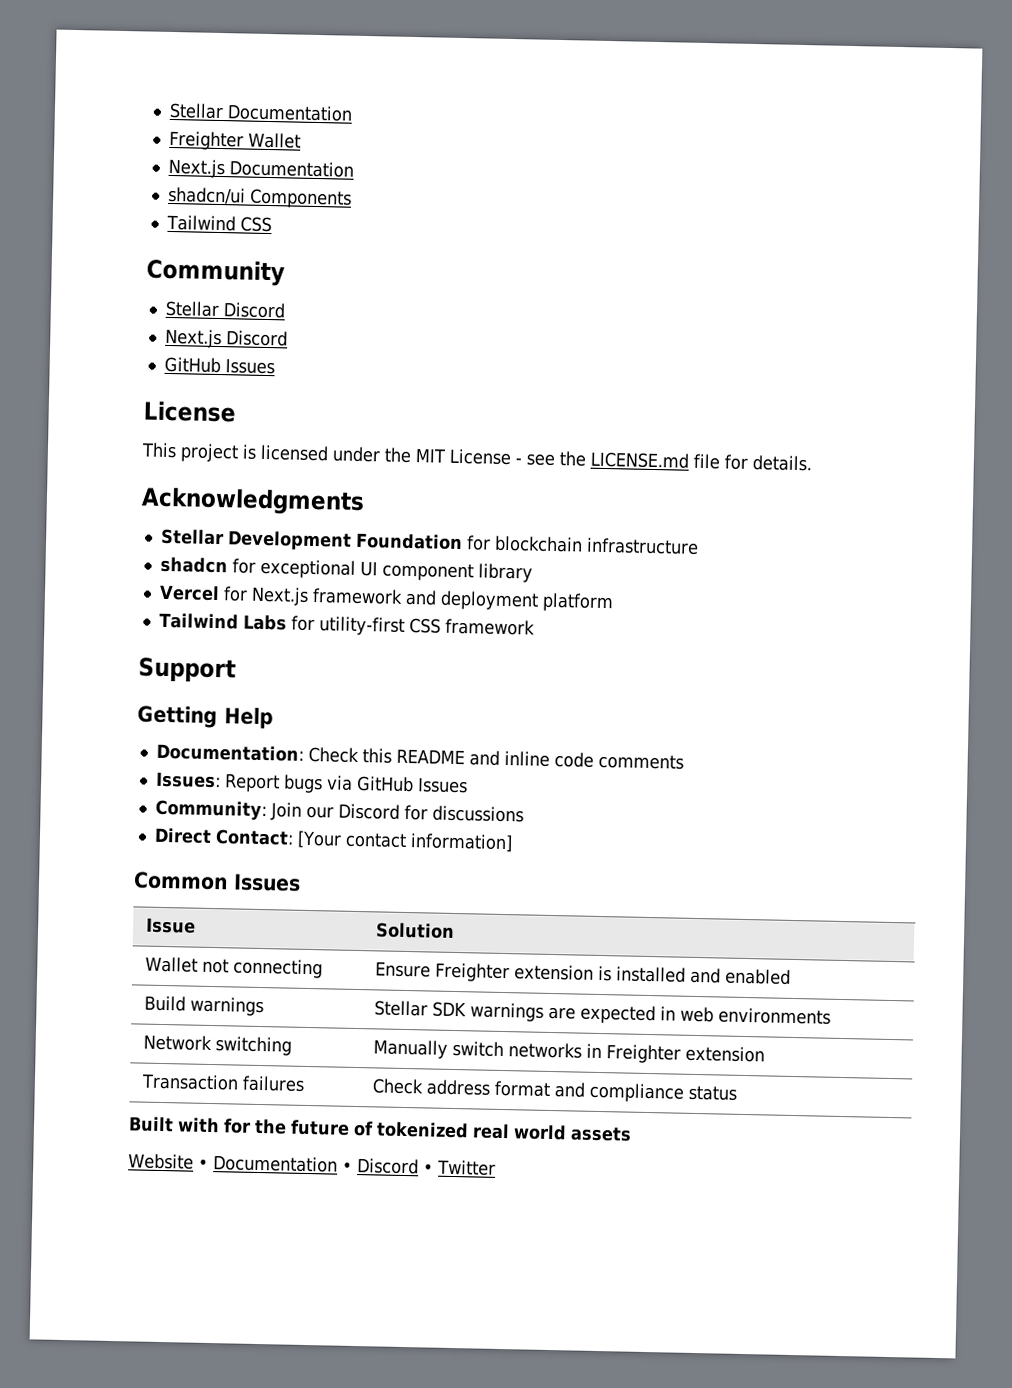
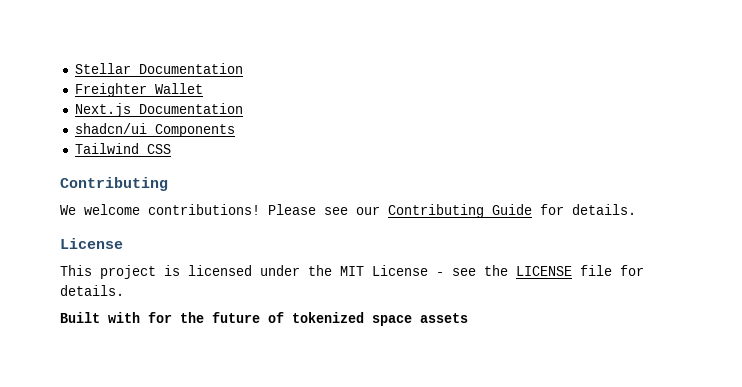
[146,258,285,287] [164,300,285,319] [164,328,288,349] [163,356,275,375] Community // Stellar Discord // Next.js Discord // GitHub Issues -> [60,177,168,191] [60,204,636,218] Contributing // We welcome contributions! Please see our Contributing Guide for details.
[590,451,689,469] LICENSE.md -> [516,266,572,276] LICENSE
[141,486,365,517] [160,528,699,555] [159,556,533,583] [158,584,614,613] [158,612,535,636] [138,657,236,683] [137,705,274,730] [155,743,684,770] [155,771,468,794] [154,799,524,823] [153,827,513,853] [133,871,301,892] [145,917,196,934] [374,922,455,939] [144,956,323,979] [374,961,791,985] [143,995,264,1017] [373,1000,831,1025] [142,1034,292,1056] [372,1039,765,1064] [140,1073,305,1092] [371,1078,737,1103] // Acknowledgments // Stellar Development Foundation for blockchain infrastructure // shadcn for exceptional UI component library // Vercel for Next.js framework and deployment platform // Tailwind Labs for utility-first CSS framework // Support // Getting Help // Documentation: Check this README and inline code comments // Issues: Report bugs via GitHub Issues // Community: Join our Discord for discussions // Direct Contact: [Your contact information] // Common Issues // Issue | Solution // Wallet not connecting | Ensure Freighter extension is installed and enabled // Build warnings | Stellar SDK warnings are expected in web environments // Network switching | Manually switch networks in Freighter extension // Transaction failures | Check address format and compliance status -> (124, 290) none
[472,1123,567,1141] real world -> [372,315,412,326] space
[128,1153,496,1176] // Website • Documentation • Discord • Twitter -> (468, 318) none

